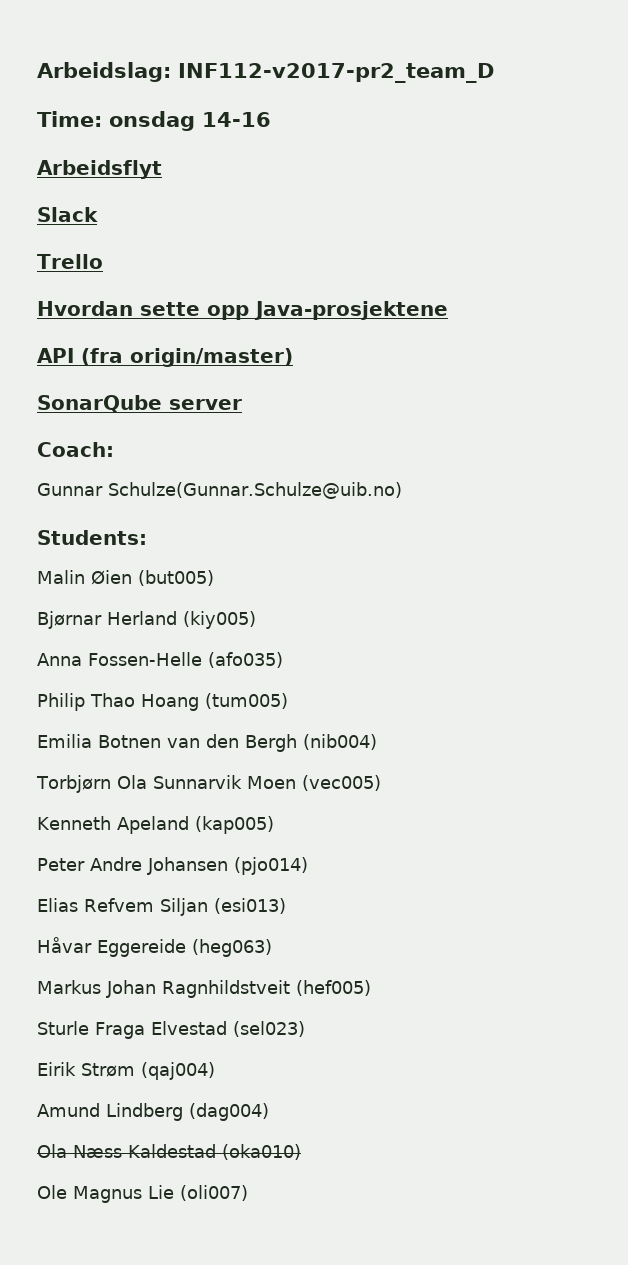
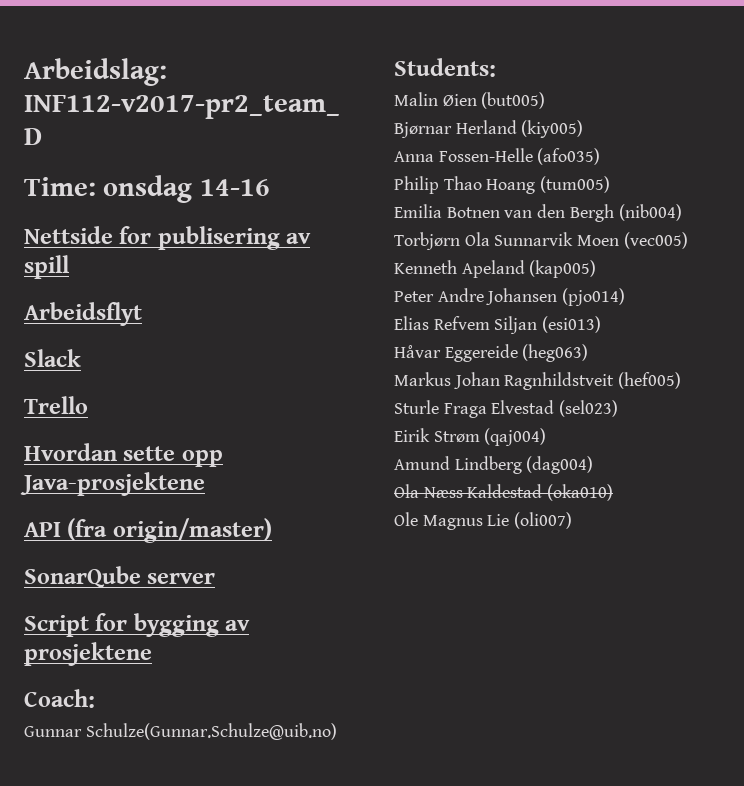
(271, 119) none -> [24,226,312,250] [24,255,70,279] // Nettside for publisering av spill
(242, 404) none -> [24,613,251,637] [24,642,152,666] // Script for bygging av prosjektene

